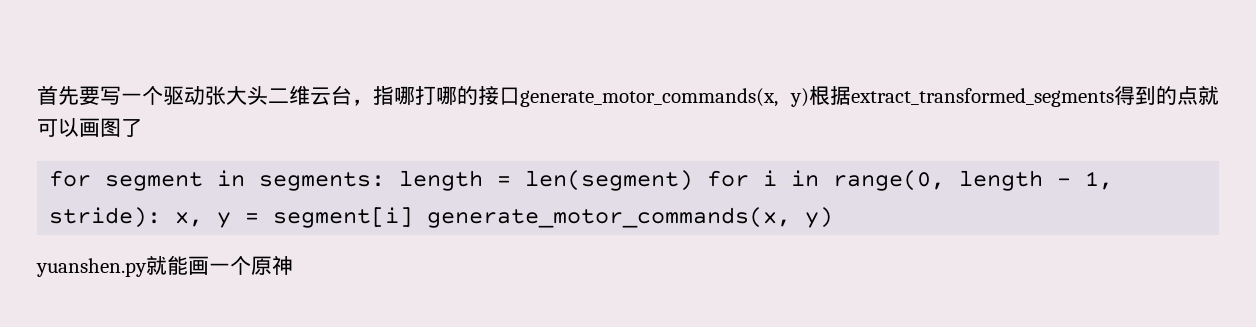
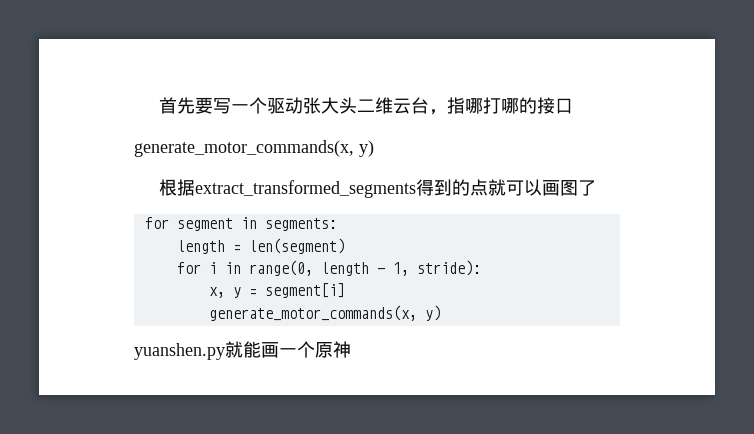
[520,88,809,107] generate_motor_commands(x, y) -> [134,140,374,157] // generate_motor_commands(x, y) //
(386, 181) none -> (337, 224) //
(694, 180) none -> (345, 246) //
(162, 217) none -> (481, 268) //
(414, 217) none -> (345, 290) //

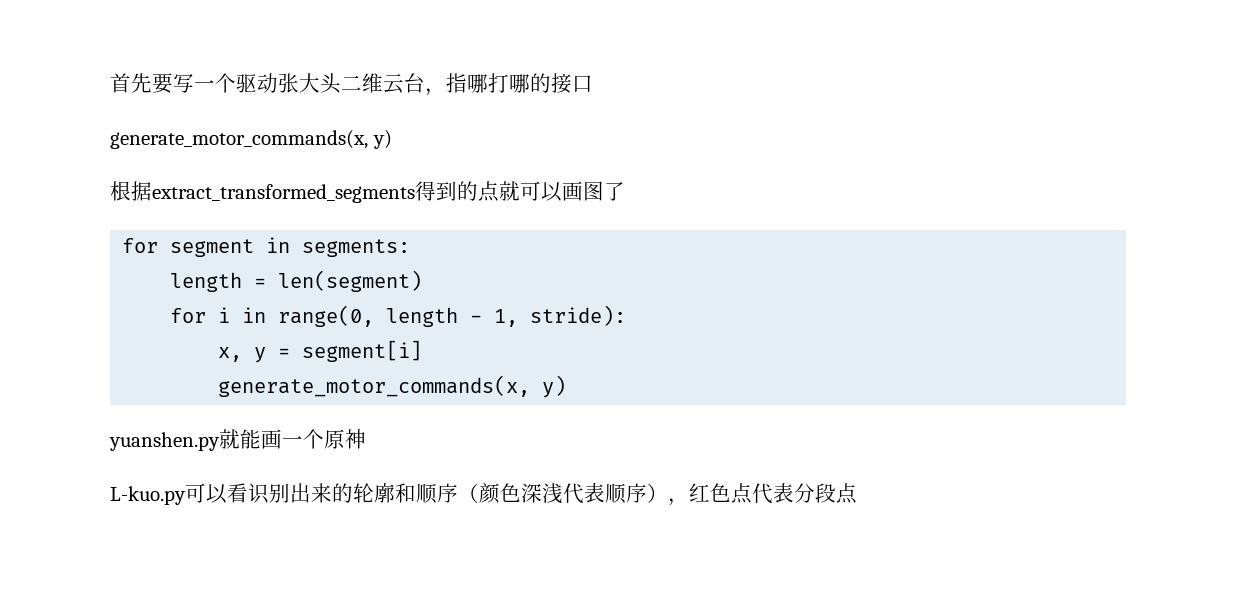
(351, 349) none -> [110,483,857,506] // L-kuo.py可以看识别出来的轮廓和顺序（颜色深浅代表顺序），红色点代表分段点

